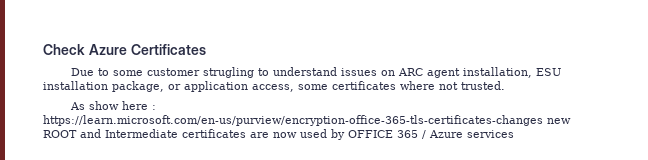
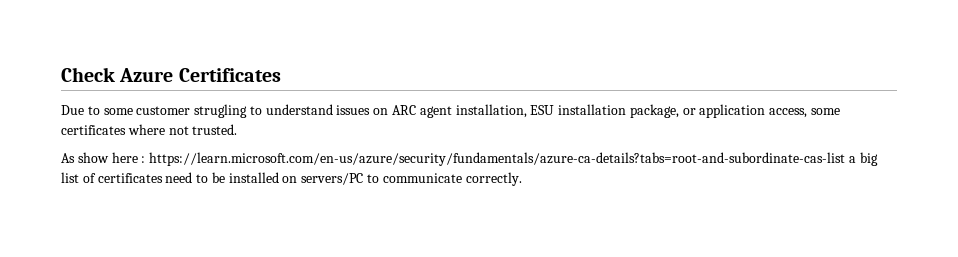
[43,115,571,126] [43,129,514,140] https://learn.microsoft.com/en-us/purview/encryption-office-365-tls-certificates-changes new ROOT and Intermediate certificates are now used by OFFICE 365 / Azure services -> [149,152,878,166] [61,172,522,186] https://learn.microsoft.com/en-us/azure/security/fundamentals/azure-ca-details?tabs=root-and-subordinate-cas-list a big list of certificates need to be installed on servers/PC to communicate correctly.

